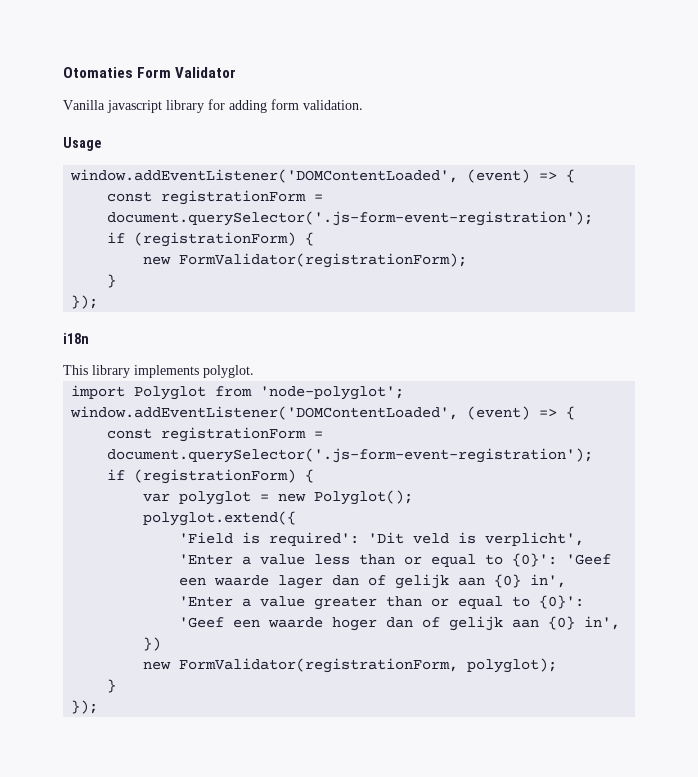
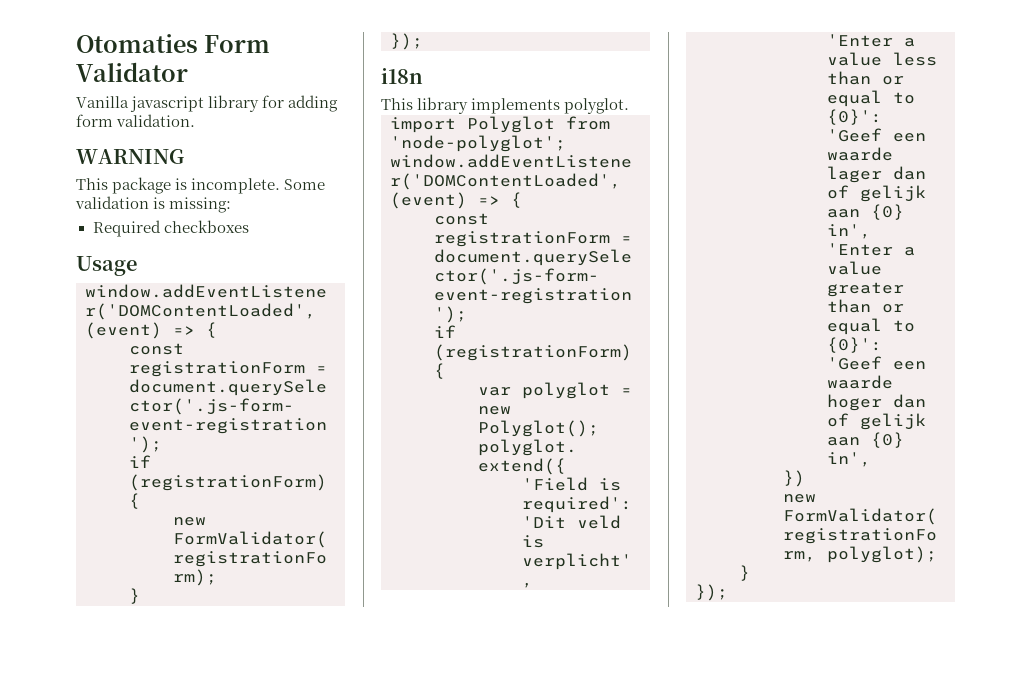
(363, 105) none -> [76,149,184,164] [76,177,326,194] [75,196,232,213] [92,220,249,237] // WARNING // This package is incomplete. Some validation is missing: // Required checkboxes

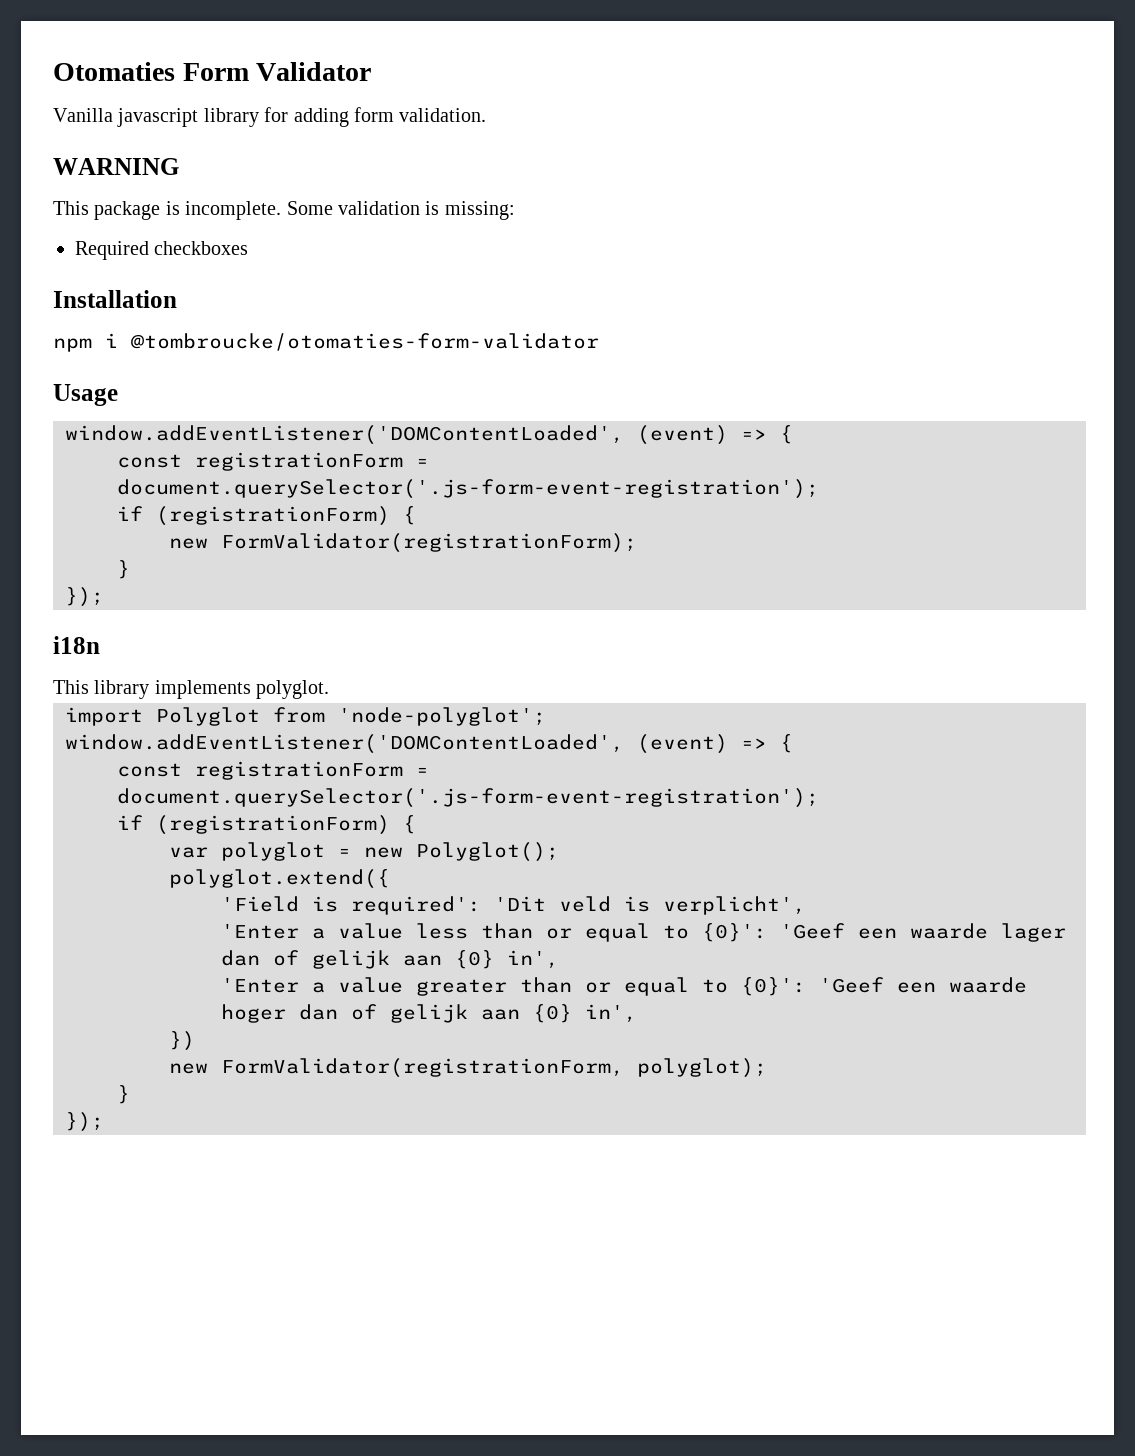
(249, 226) none -> [53,290,177,308] [53,333,599,352] // Installation // npm i @tombroucke/otomaties-form-validator

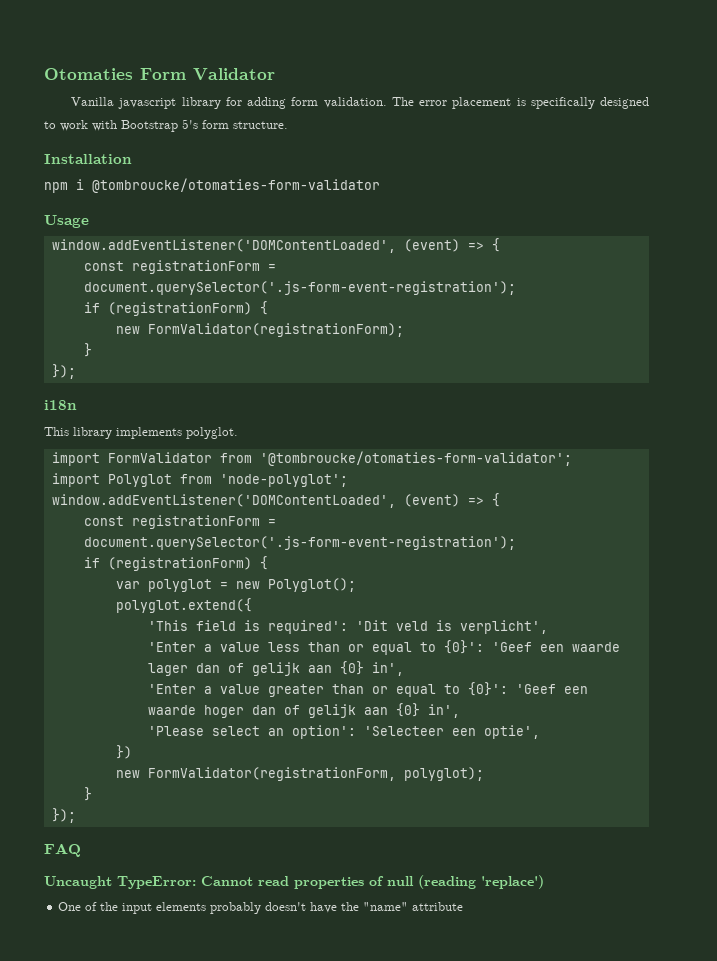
[53,158,179,175] [53,201,515,220] [75,241,249,260] // WARNING // This package is incomplete. Some validation is missing: // Required checkboxes -> [391,97,649,109] [44,119,288,132] The error placement is specifically designed to work with Bootstrap 5's form structure.
(330, 689) none -> [51,451,572,466] // import FormValidator from '@tombroucke/otomaties-form-validator';
[221,896,299,912] 'Field -> [147,620,236,631] 'This field
(637, 1013) none -> [147,725,540,739] // 'Please select an option': 'Selecteer een optie',
(104, 1122) none -> [44,843,81,857] [44,875,544,889] [58,902,464,914] // FAQ // Uncaught TypeError: Cannot read properties of null (reading 'replace') // One of the input elements probably doesn't have the "name" attribute

